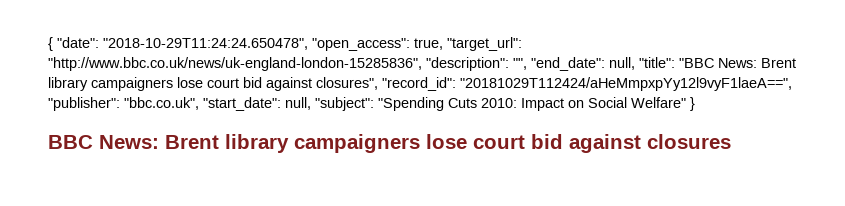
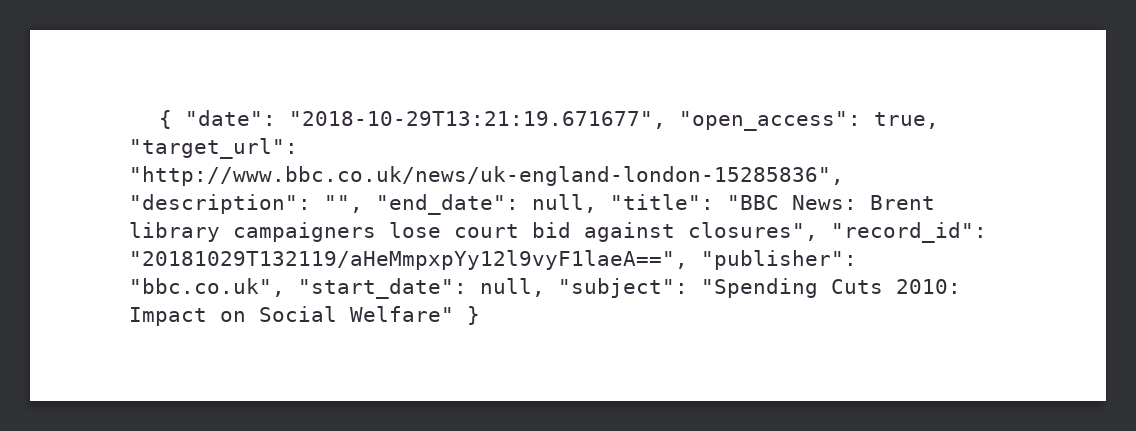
[103,38,308,50] "2018-10-29T11:24:24.650478", -> [288,111,666,129] "2018-10-29T13:21:19.671677",
[460,77,792,91] "20181029T112424/aHeMmpxpYy12l9vyF1laeA==", -> [129,250,688,270] "20181029T132119/aHeMmpxpYy12l9vyF1laeA==",
[48,134,731,153] // BBC News: Brent library campaigners lose court bid against closures -> (480, 315) none

